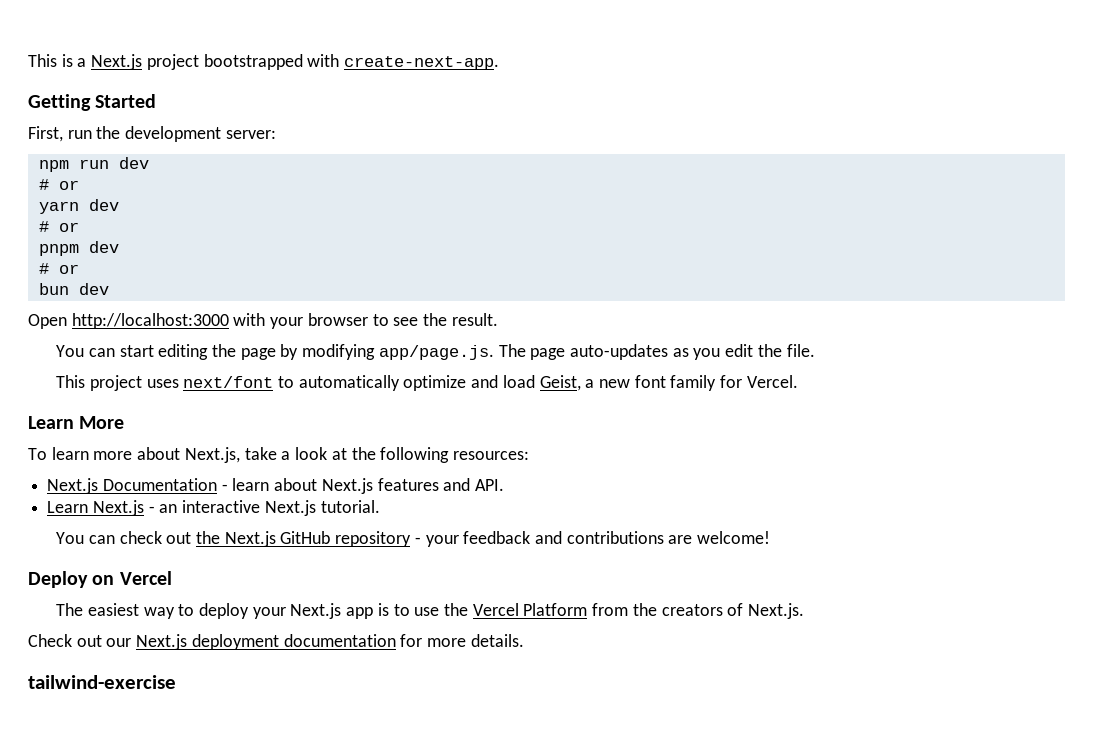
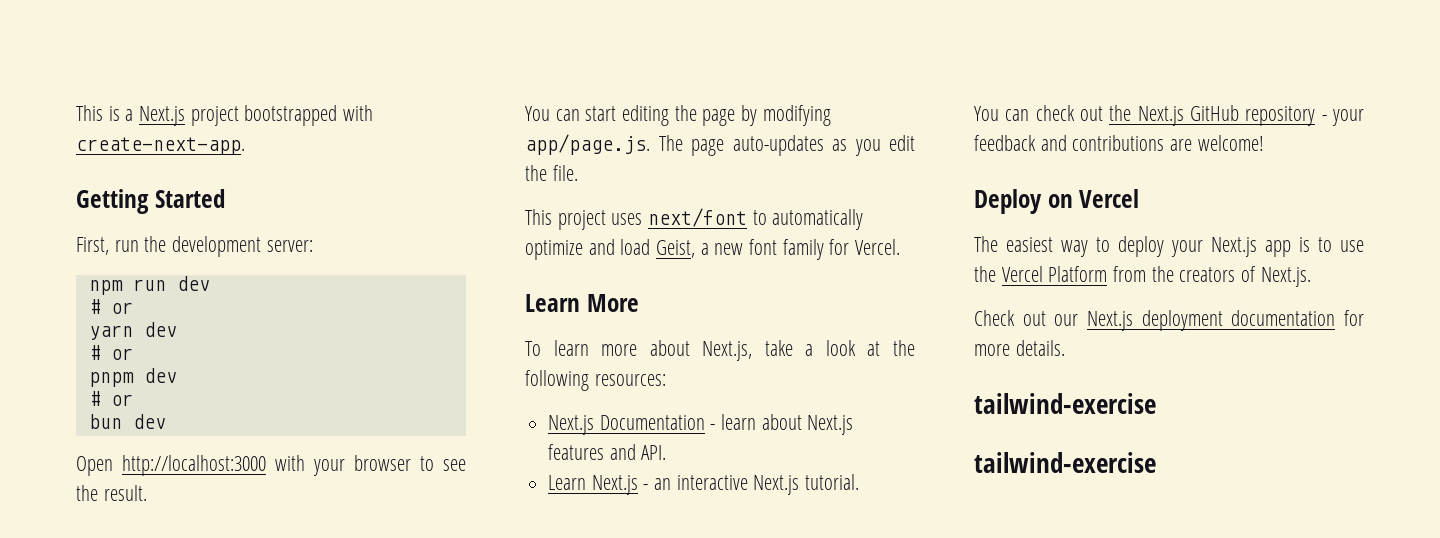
(176, 682) none -> [974,452,1156,473] // tailwind-exercise

